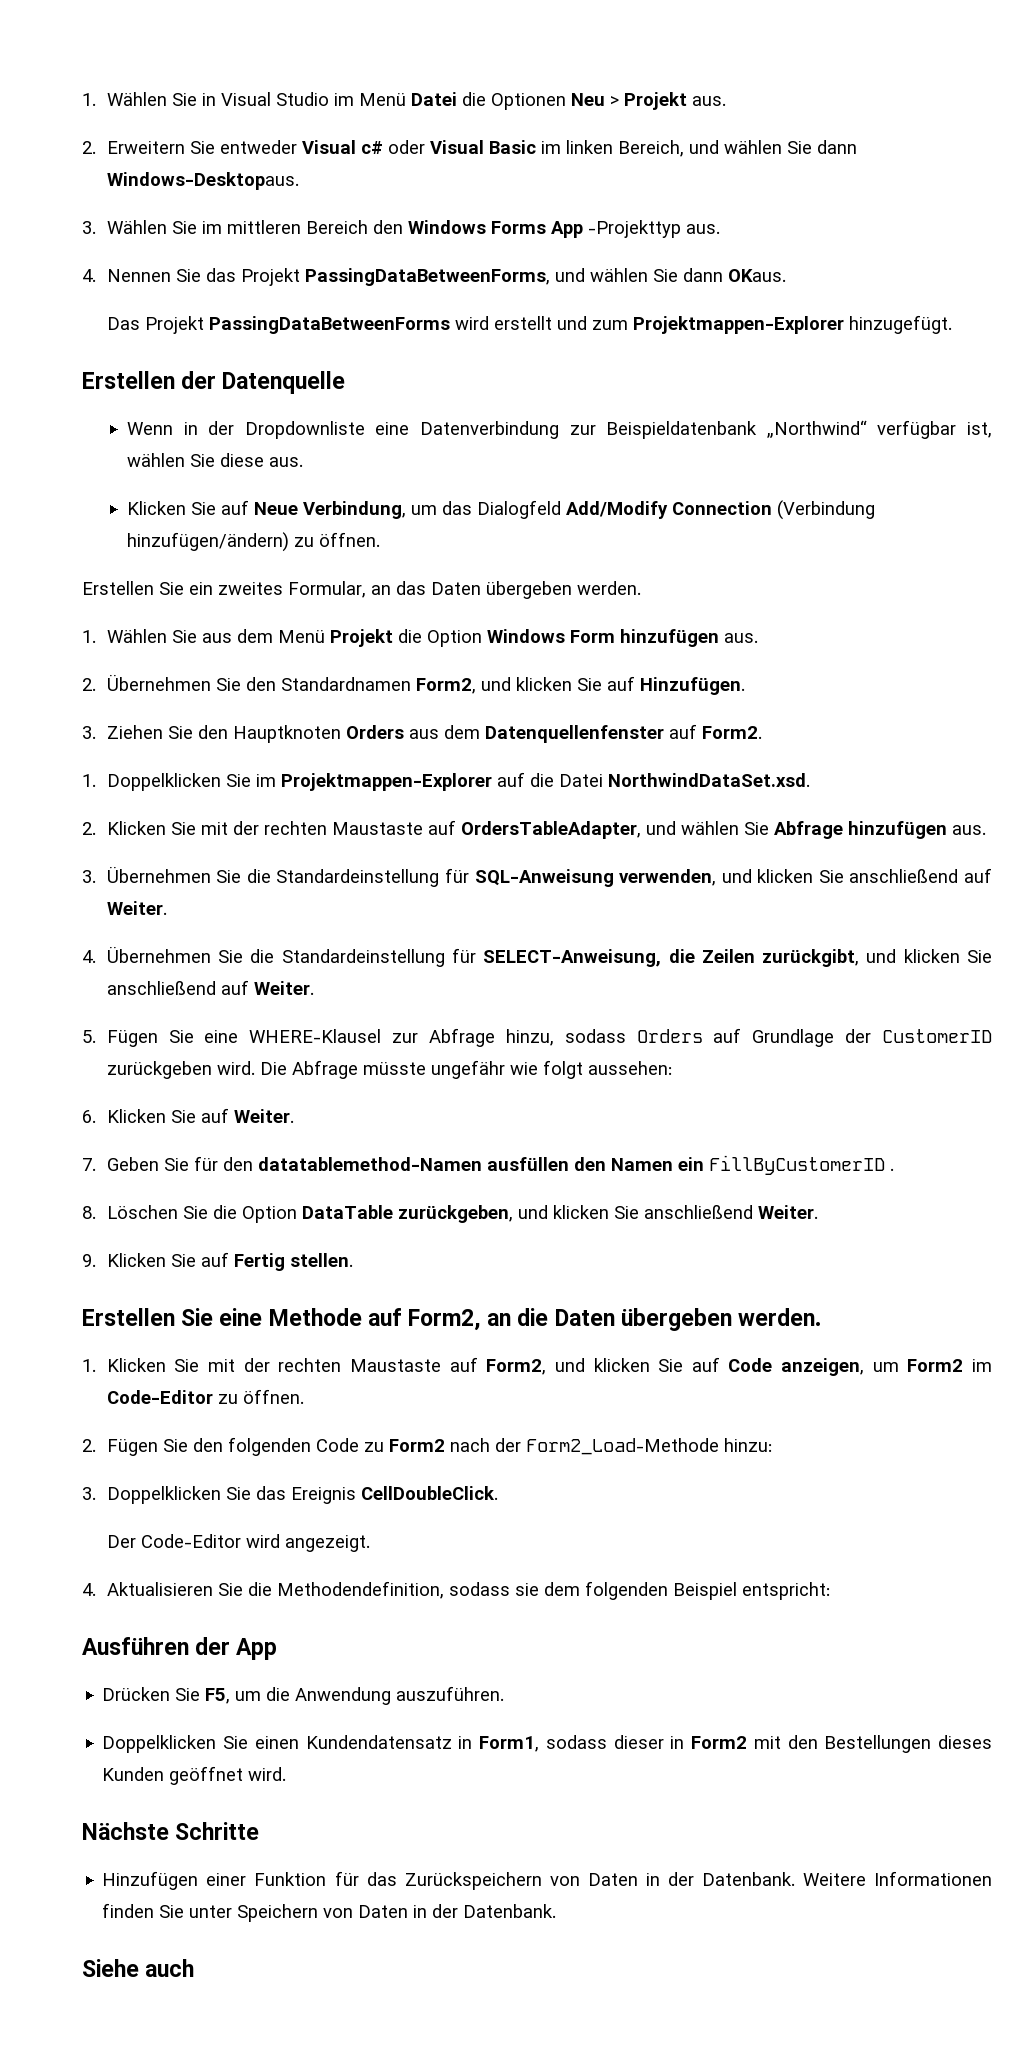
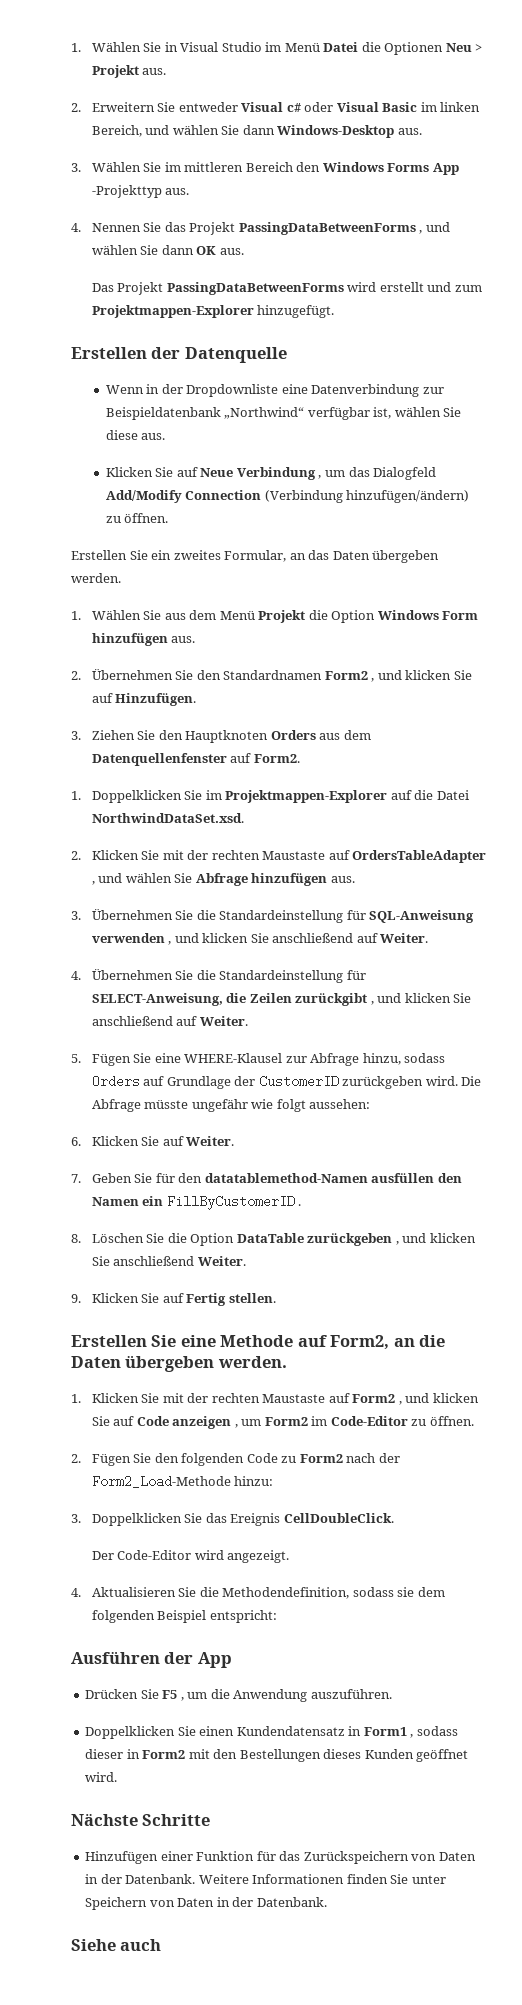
[106,172,299,190] Windows-Desktopaus. -> [277,125,422,138] Windows-Desktop aus.
[304,268,786,286] PassingDataBetweenForms, und wählen Sie dann OKaus. -> [238,222,450,235] [91,245,244,255] PassingDataBetweenForms , und wählen Sie dann OK aus.
[303,501,407,519] Verbindung, -> [236,467,322,480] Verbindung ,
[415,678,476,694] Form2, -> [324,671,375,682] Form2 ,
[460,821,641,839] OrdersTableAdapter, -> [352,850,487,863] [91,881,95,885] OrdersTableAdapter ,
[619,869,717,886] verwenden, -> [91,933,172,945] verwenden ,
[762,949,860,967] zurückgibt, -> [295,993,374,1006] zurückgibt ,
[397,1205,513,1223] zurückgeben, -> [307,1233,399,1246] zurückgeben ,
[486,1359,547,1375] Form2, -> [352,1394,402,1405] Form2 ,
[781,1358,865,1376] anzeigen, -> [172,1416,238,1429] anzeigen ,
[205,1688,231,1704] F5, -> [162,1690,184,1701] F5 ,
[479,1736,540,1752] Form1, -> [363,1727,414,1738] Form1 ,

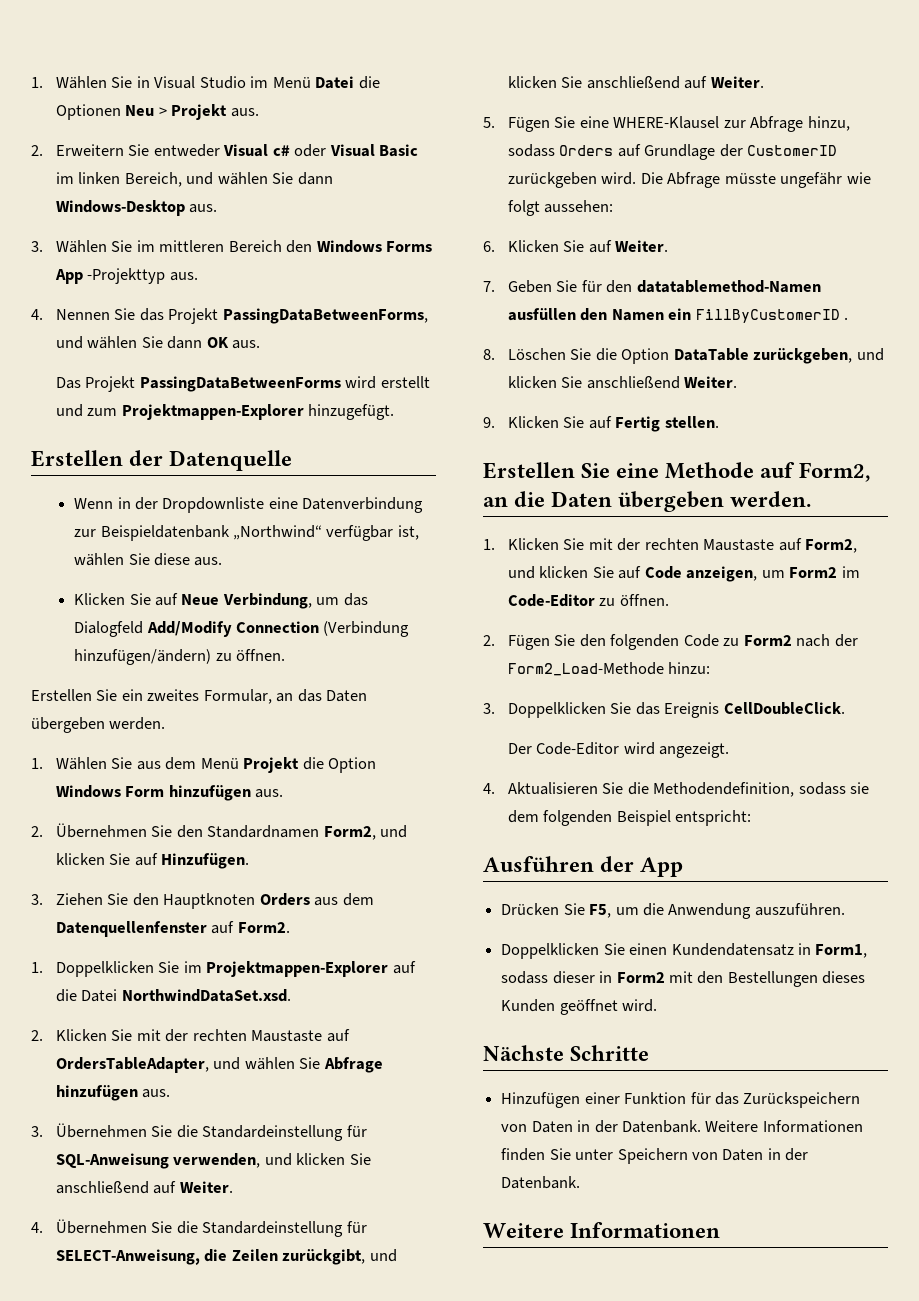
[238,222,423,235] PassingDataBetweenForms , -> [222,308,428,324] PassingDataBetweenForms,
[236,467,322,480] Verbindung , -> [222,593,312,609] Verbindung,
[324,671,375,682] Form2 , -> [323,826,376,840] Form2,
[352,850,487,863] [91,881,95,885] OrdersTableAdapter , -> [55,1057,209,1073] OrdersTableAdapter,
[91,933,172,945] verwenden , -> [173,1153,261,1168] verwenden,
[295,993,374,1006] zurückgibt , -> [282,1249,366,1265] zurückgibt,
[307,1233,399,1246] zurückgeben , -> [753,348,853,364] zurückgeben,
[352,1394,402,1405] Form2 , -> [805,539,858,553] Form2,
[172,1416,238,1429] anzeigen , -> [686,566,758,582] anzeigen,
[162,1690,184,1701] F5 , -> [589,904,612,918] F5,
[363,1727,414,1738] Form1 , -> [815,944,868,958] Form1,
[71,1939,162,1951] Siehe auch -> [483,1222,721,1238] Weitere Informationen

